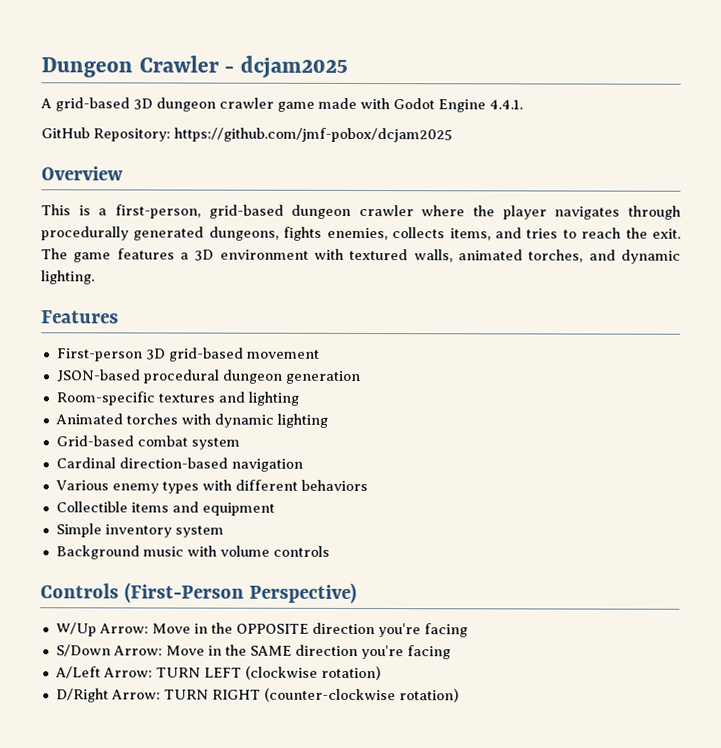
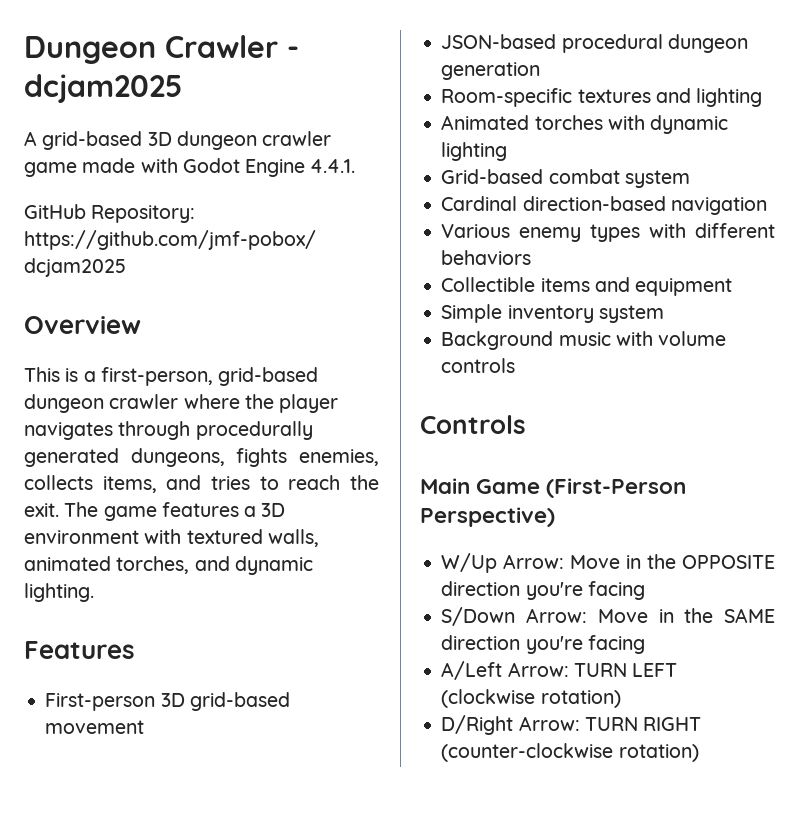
(119, 591) none -> [420,478,541,494] // Main Game

